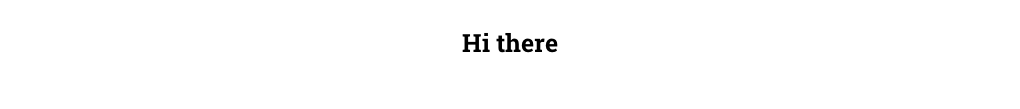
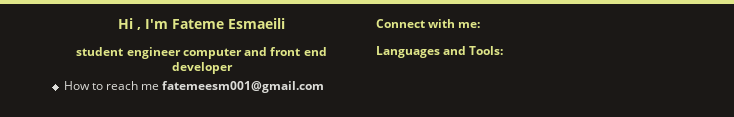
[496,32,559,53] there -> [137,18,285,30] [76,47,327,59] [171,62,233,74] [63,81,325,93] [376,19,481,28] [376,46,504,58] , I'm Fateme Esmaeili // student engineer computer and front end developer // How to reach me fatemeesm001@gmail.com // Connect with me: // Languages and Tools:

